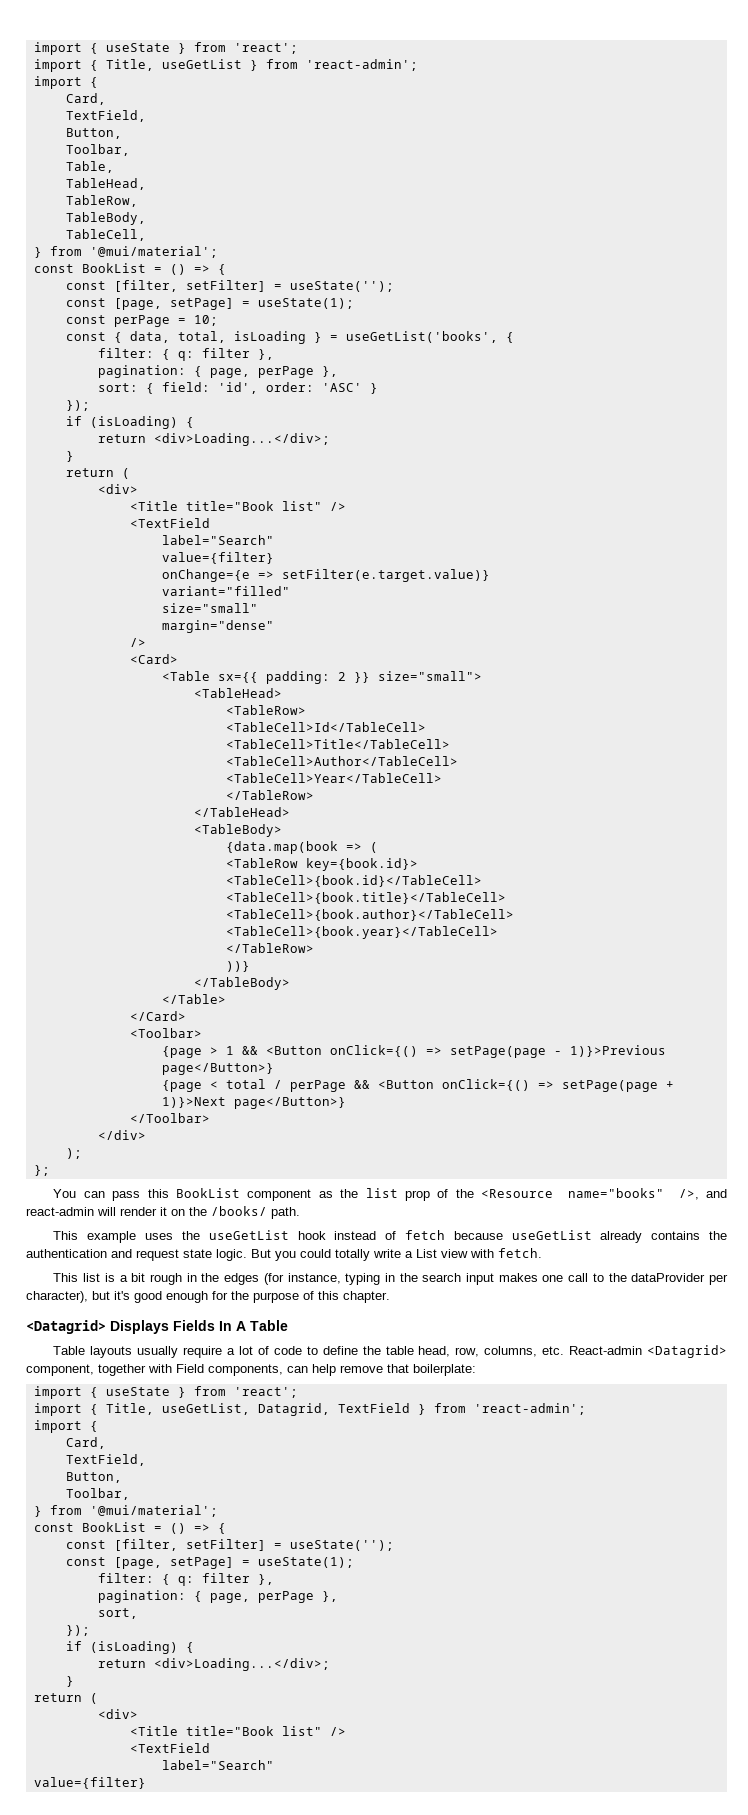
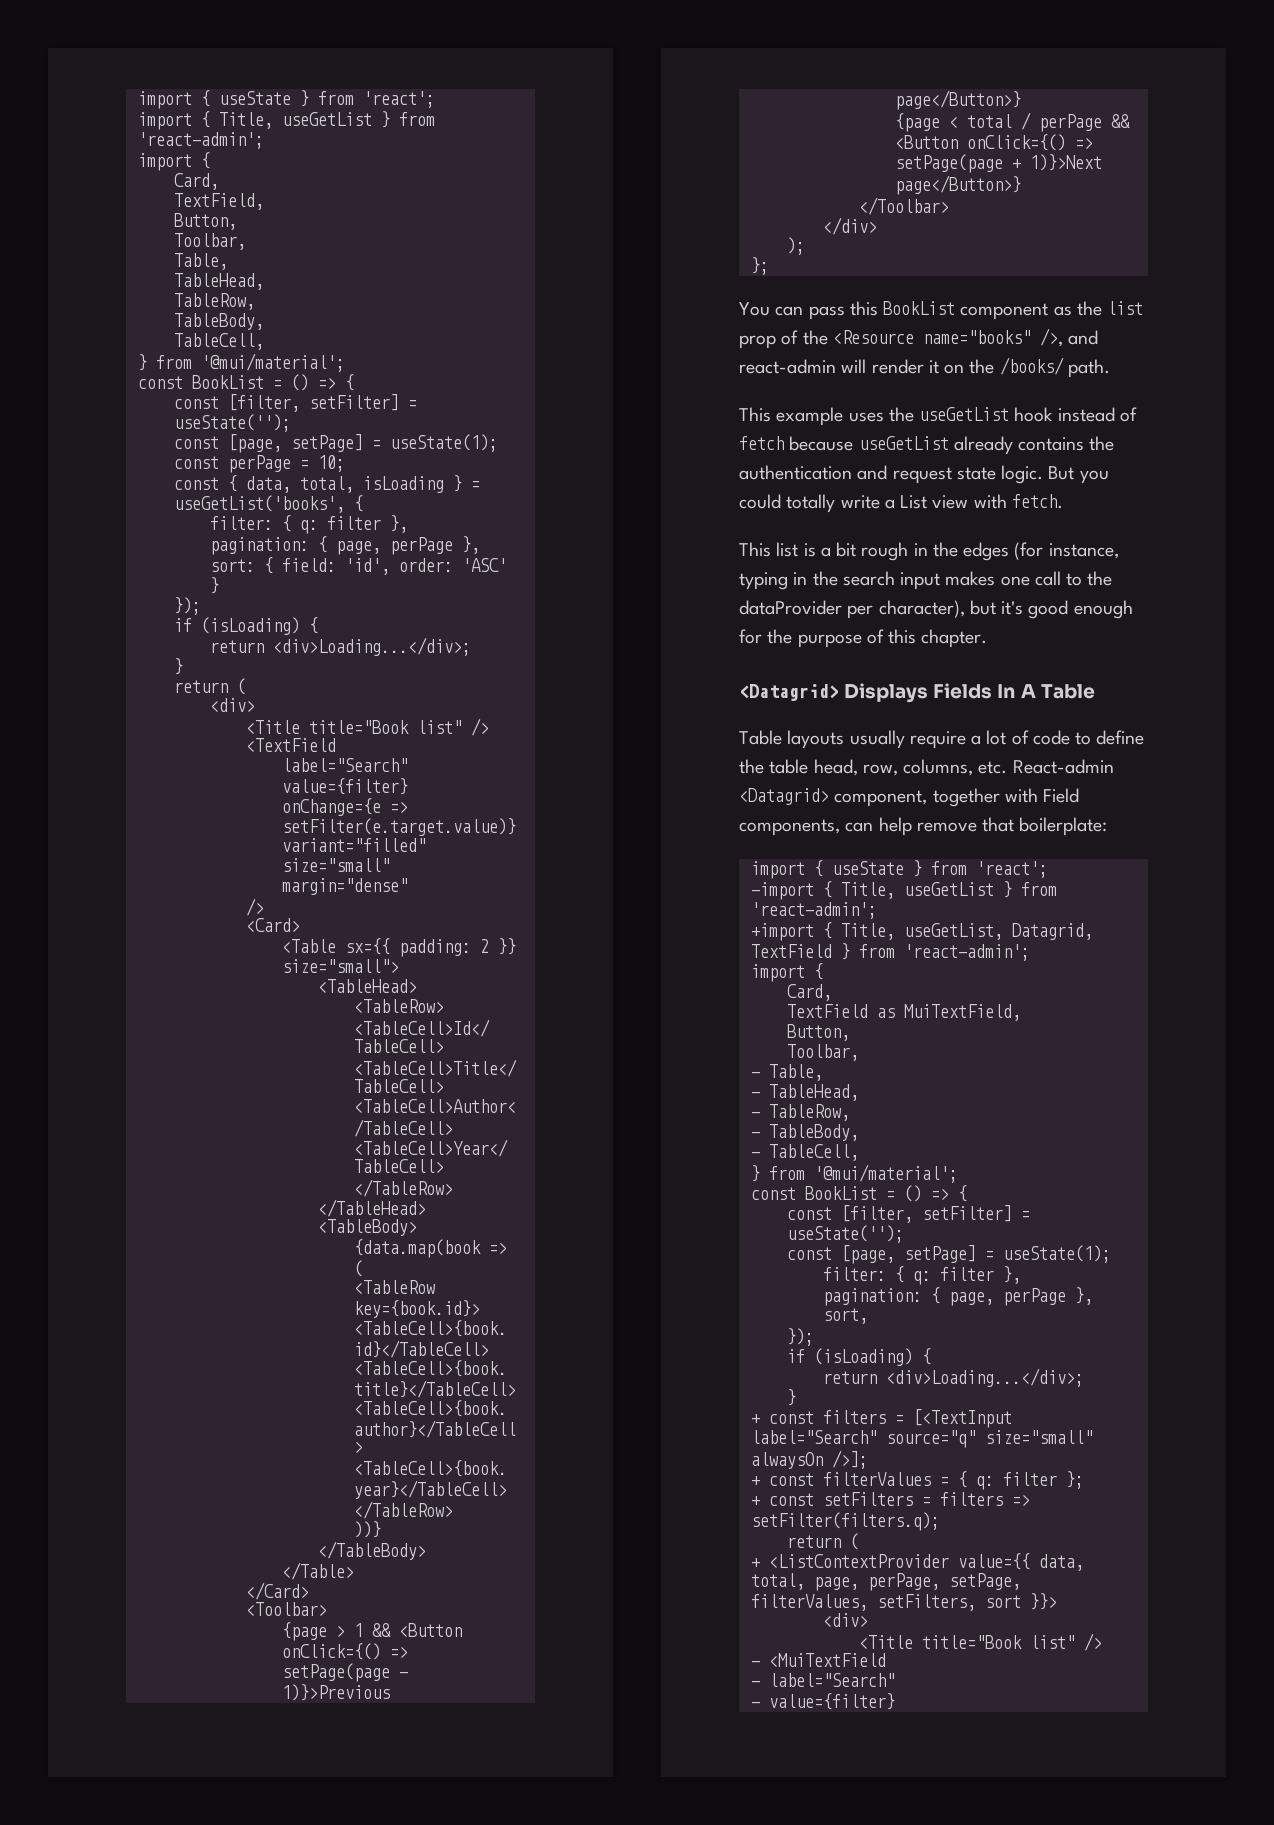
[33,1403,82,1416] import -> [750,881,1057,900] [750,902,877,919] [750,923,814,941] -import { Title, useGetList } from 'react-admin'; // +import
[65,1454,146,1466] [65,1472,122,1483] [65,1488,130,1500] TextField, // Button, // Toolbar, -> [786,1004,1021,1021] [786,1024,850,1041] [786,1044,859,1061] [750,1064,823,1081] [750,1084,859,1101] [750,1104,850,1121] [750,1124,859,1141] [750,1144,859,1161] TextField as MuiTextField, // Button, // Toolbar, // - Table, // - TableHead, // - TableRow, // - TableBody, // - TableCell,
[33,1693,98,1704] [97,1709,138,1719] [129,1726,346,1736] [129,1743,210,1753] [161,1760,274,1770] return ( // <div> // <Title title="Book list" /> // <TextField // label="Search" // -> [750,1409,1012,1428] [750,1430,1093,1448] [750,1450,868,1469] [750,1471,1084,1490] [750,1492,1030,1506] [750,1512,940,1531] [786,1533,859,1550] [750,1553,1084,1571] [750,1573,1021,1591] [750,1593,1057,1611] [822,1613,868,1627] [858,1633,1102,1651] [750,1653,886,1667] [750,1673,895,1687] [750,1702,760,1708] + const filters = [<TextInput label="Search" source="q" size="small" alwaysOn />]; // + const filterValues = { q: filter }; // + const setFilters = filters => setFilter(filters.q); // return ( // + <ListContextProvider value={{ data, total, page, perPage, setPage, filterValues, setFilters, sort }}> // <div> // <Title title="Book list" /> // - <MuiTextField // - label="Search" // -

